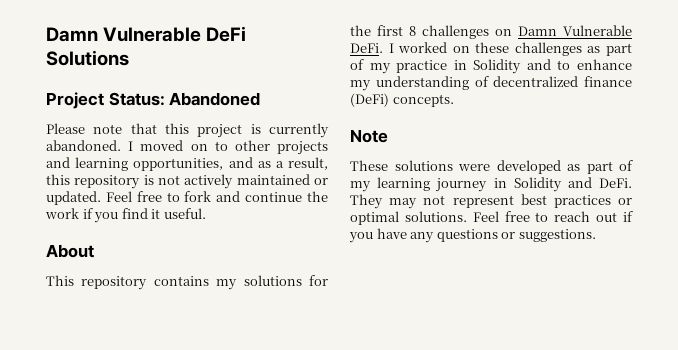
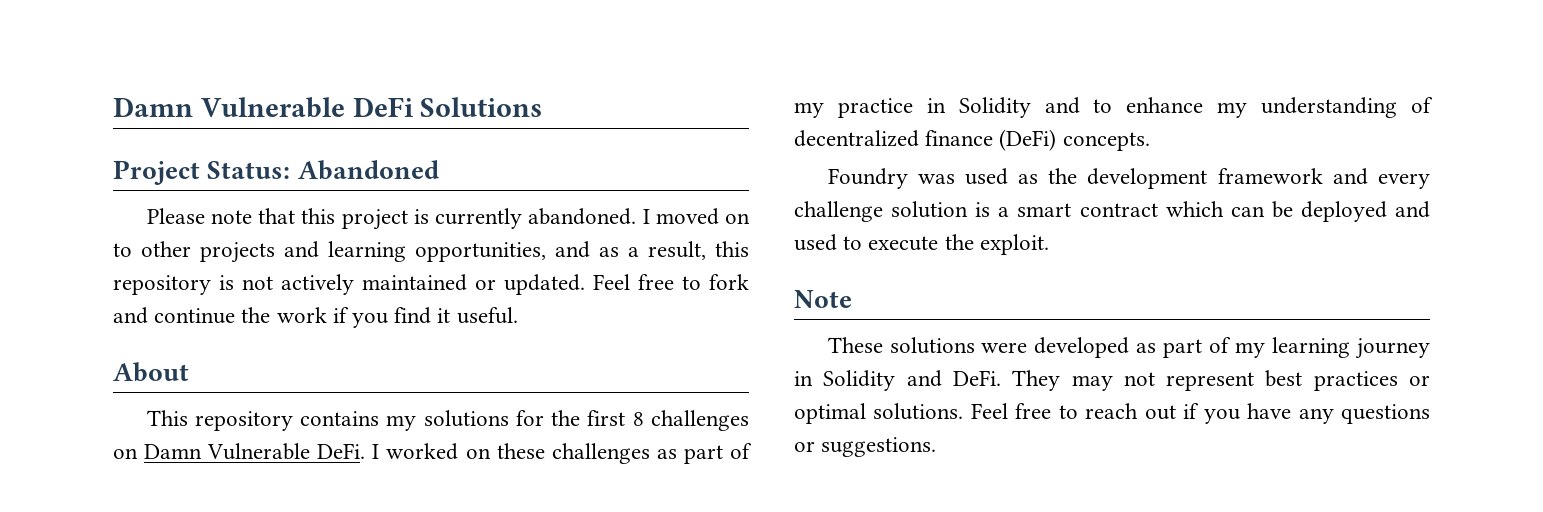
(454, 100) none -> [827,168,1430,189] [794,201,1430,222] [794,234,1049,255] // Foundry was used as the development framework and every challenge solution is a smart contract which can be deployed and used to execute the exploit.

